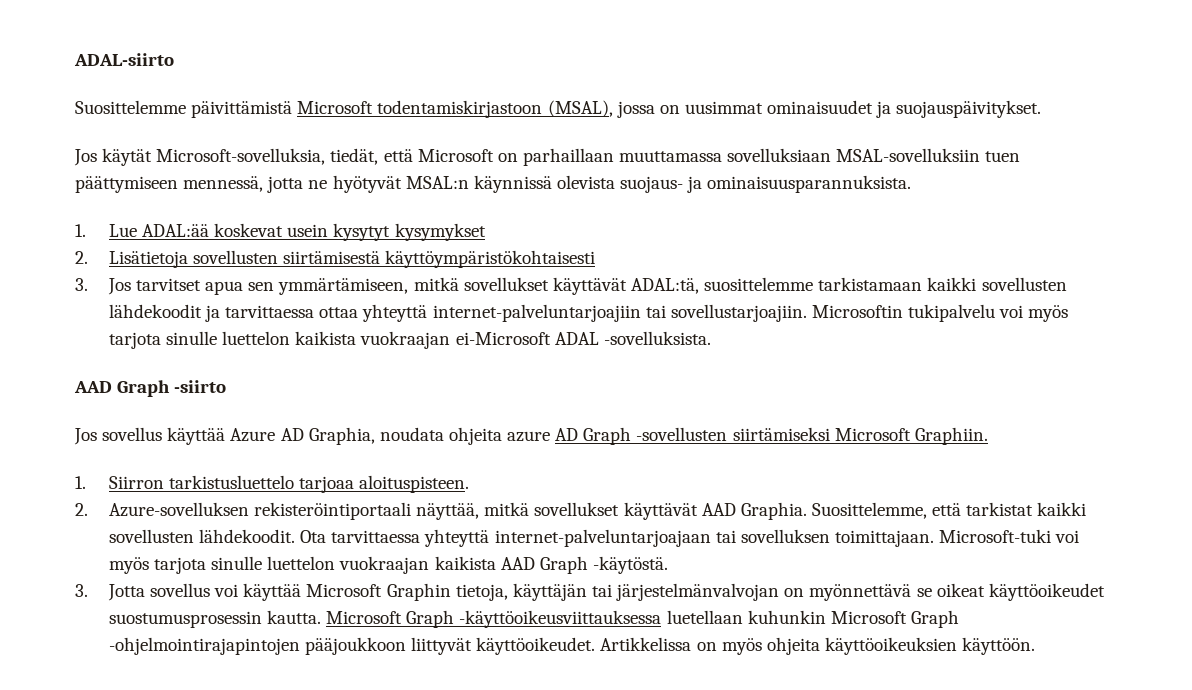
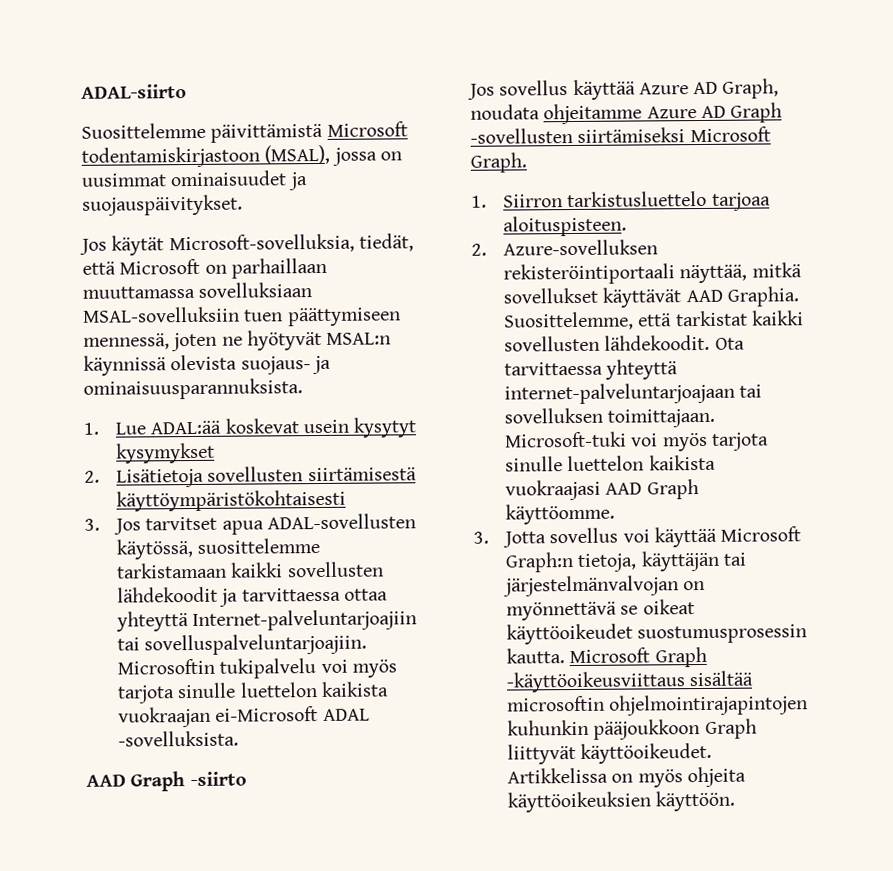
[267,176,304,193] jotta -> [171,332,218,352] joten
[248,277,699,295] sen ymmärtämiseen, mitkä sovellukset käyttävät ADAL:tä, -> [266,513,416,530] [116,538,194,560] ADAL-sovellusten käytössä,
[432,304,807,322] internet-palveluntarjoajiin tai sovellustarjoajiin. -> [192,609,418,632] [117,633,368,656] Internet-palveluntarjoajiin tai sovelluspalveluntarjoajiin.
[308,427,551,445] Graphia, noudata ohjeita azure -> [722,78,780,99] [470,103,697,125] Graph, noudata ohjeitamme Azure
[914,427,988,445] Graphiin. -> [470,152,527,173] Graph.
[339,556,668,574] vuokraajan kaikista AAD Graph -käytöstä. -> [648,454,716,471] [505,479,699,501] [505,503,616,525] kaikista vuokraajasi AAD Graph käyttöomme.
[386,583,451,601] Graphin -> [505,552,575,573] Graph:n
[459,610,959,628] [108,637,407,655] -käyttöoikeusviittauksessa luetellaan kuhunkin Microsoft Graph -ohjelmointirajapintojen pääjoukkoon -> [506,670,754,693] [507,694,809,716] [507,718,757,740] -käyttöoikeusviittaus sisältää microsoftin ohjelmointirajapintojen kuhunkin pääjoukkoon Graph

